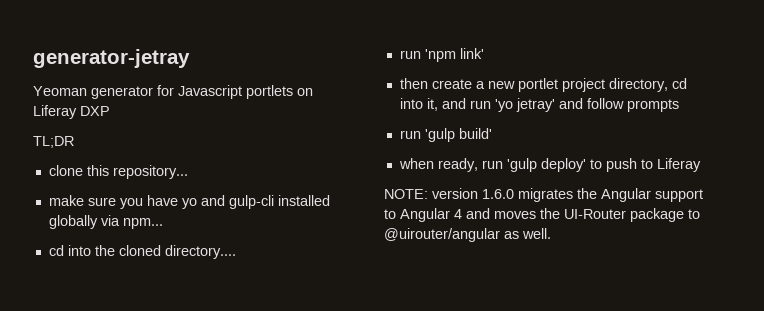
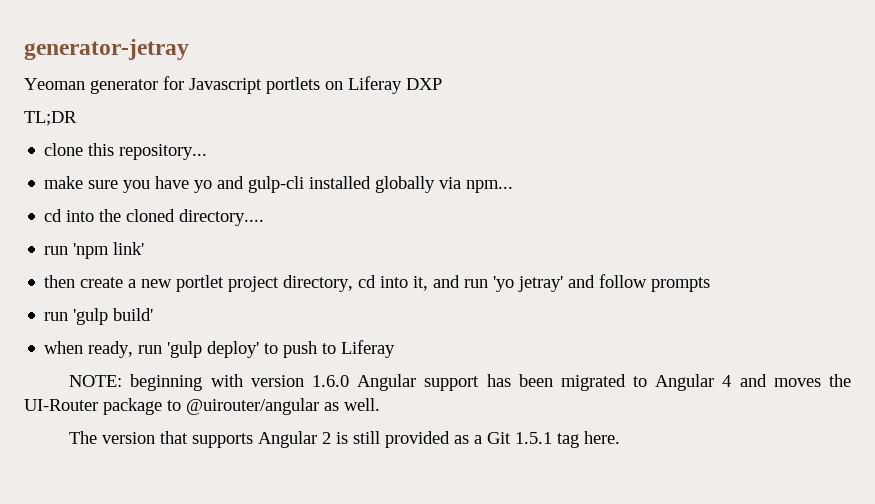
[432,188,703,202] version 1.6.0 migrates the Angular support -> [130,374,626,391] beginning with version 1.6.0 Angular support has been migrated
(551, 233) none -> [69,431,621,448] // The version that supports Angular 2 is still provided as a Git 1.5.1 tag here.

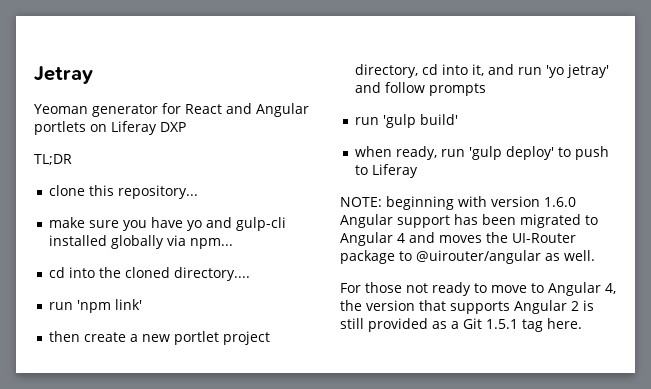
[24,39,189,60] generator-jetray -> [34,66,93,84] Jetray
[189,78,262,94] Javascript -> [185,103,309,117] React and Angular
[69,431,98,444] The -> [340,282,616,296] [340,300,362,311] For those not ready to move to Angular 4, the

